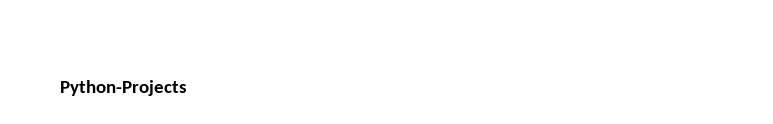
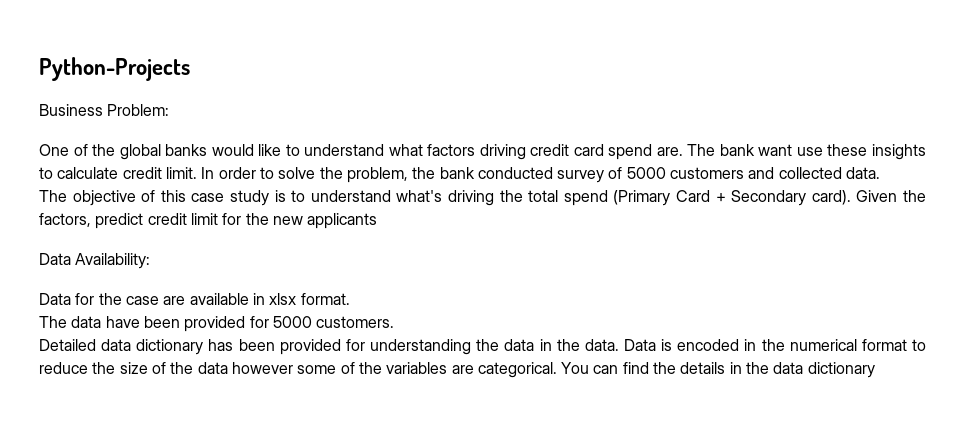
(187, 88) none -> [39,104,170,116] [39,144,926,160] [39,167,881,183] [39,190,927,206] [39,213,378,229] [39,253,151,269] [39,293,350,305] [39,316,395,332] [39,339,926,355] [39,362,875,378] // Business Problem: // One of the global banks would like to understand what factors driving credit card spend are. The bank want use these insights to calculate credit limit. In order to solve the problem, the bank conducted survey of 5000 customers and collected data. // The objective of this case study is to understand what's driving the total spend (Primary Card + Secondary card). Given the factors, predict credit limit for the new applicants // Data Availability: // Data for the case are available in xlsx format. // The data have been provided for 5000 customers. // Detailed data dictionary has been provided for understanding the data in the data. Data is encoded in the numerical format to reduce the size of the data however some of the variables are categorical. You can find the details in the data dictionary

